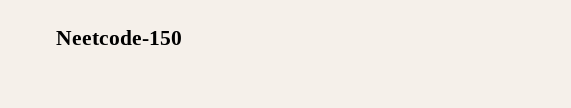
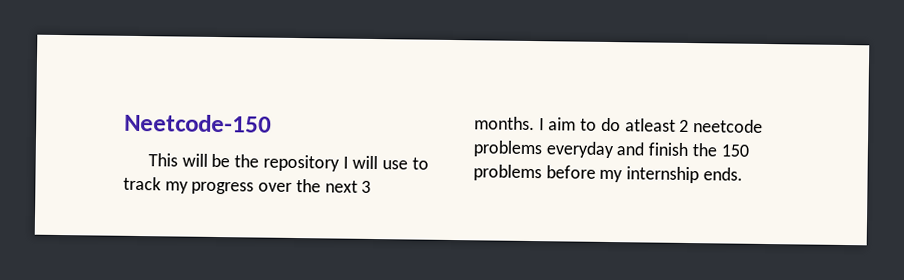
(182, 37) none -> [147,153,429,172] [123,176,372,195] [474,116,764,133] [473,140,749,159] [473,164,743,184] // This will be the repository I will use to track my progress over the next 3 months. I aim to do atleast 2 neetcode problems everyday and finish the 150 problems before my internship ends.

